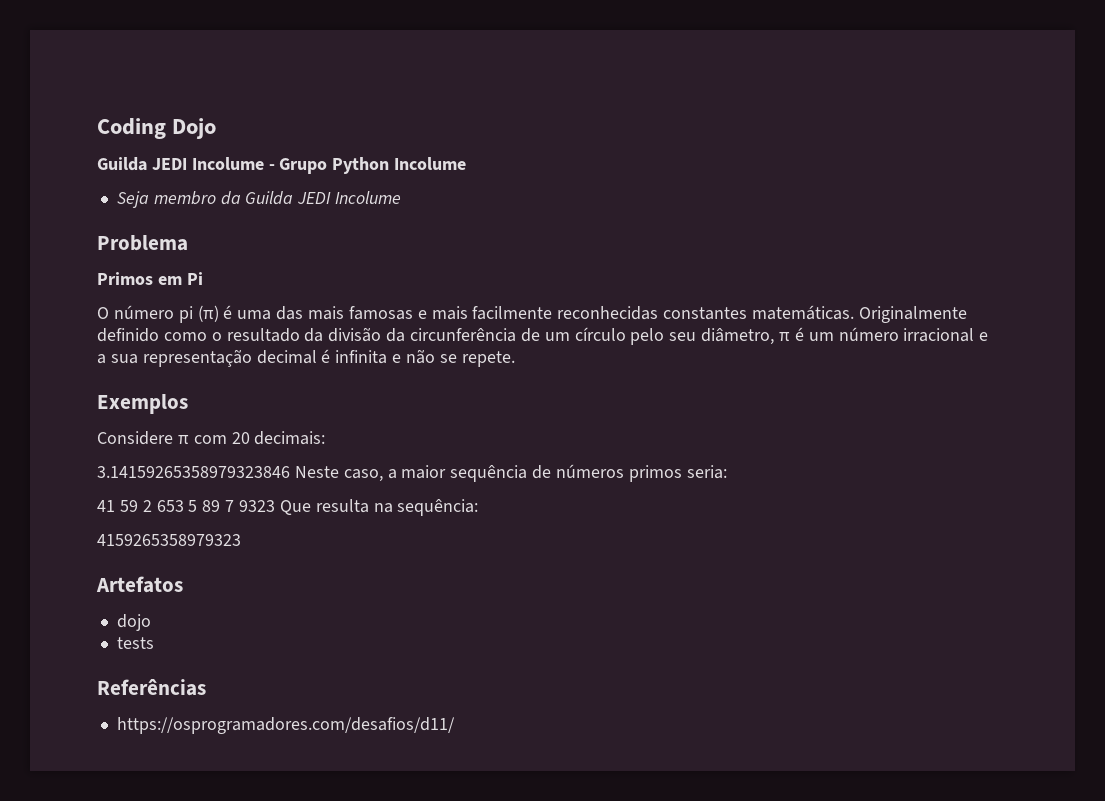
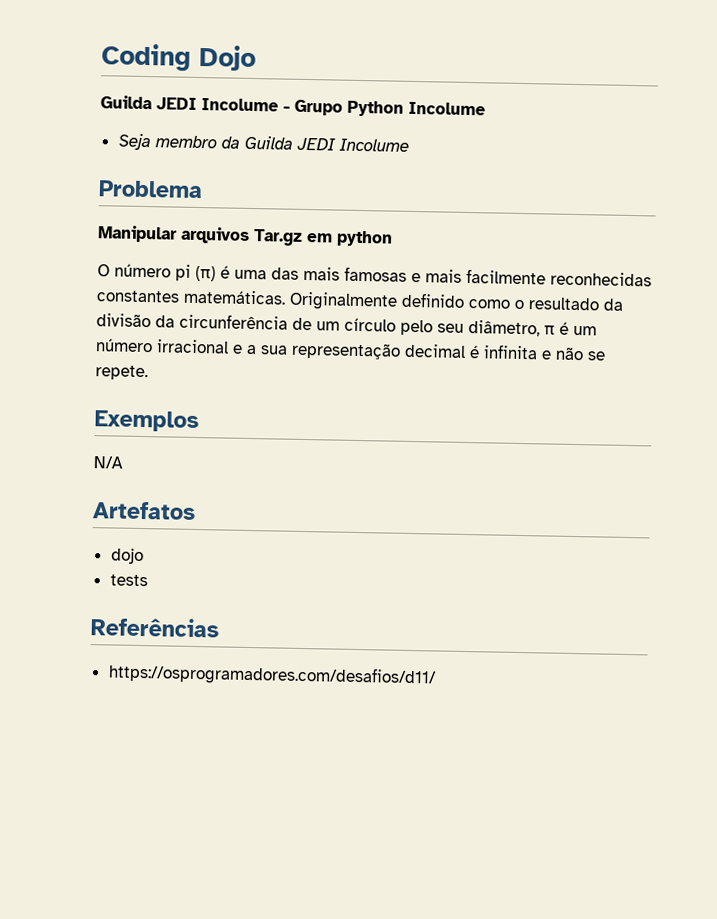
[97,272,203,285] Primos em Pi -> [97,225,393,247] Manipular arquivos Tar.gz em python
[97,431,326,445] [97,464,727,482] [97,499,479,516] [97,534,241,546] Considere π com 20 decimais: // 3.14159265358979323846 Neste caso, a maior sequência de números primos seria: // 41 59 2 653 5 89 7 9323 Que resulta na sequência: // 4159265358979323 -> [93,456,124,469] N/A

